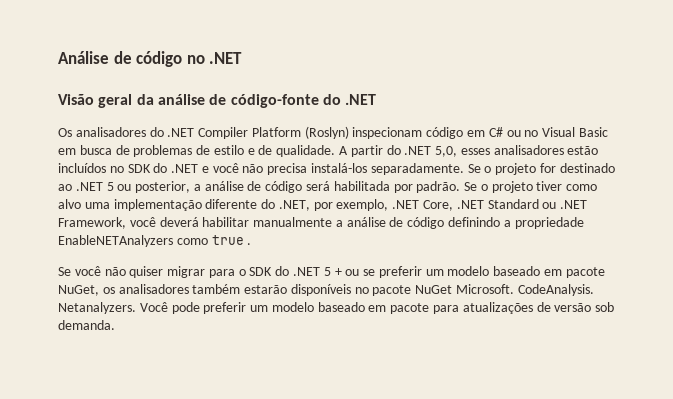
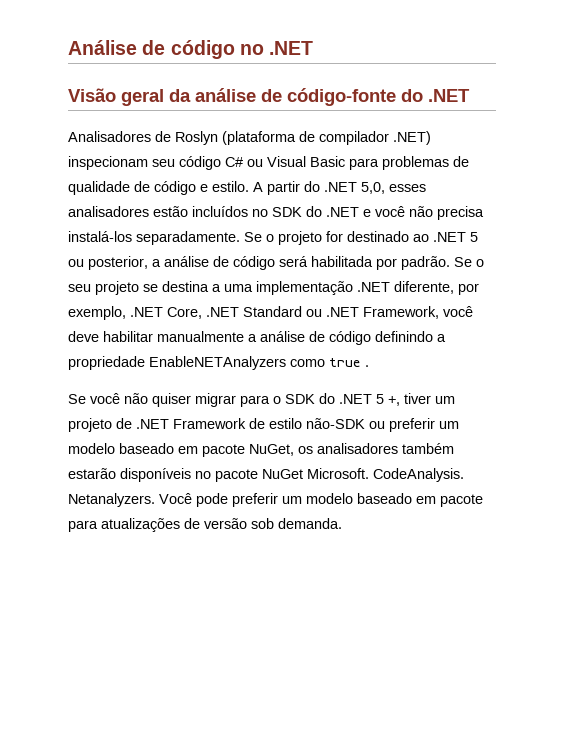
[58,126,486,139] Os analisadores do .NET Compiler Platform (Roslyn) inspecionam código em -> [68,131,431,145] [68,156,221,170] Analisadores de Roslyn (plataforma de compilador .NET) inspecionam seu código
[524,130,539,137] no -> (263, 163) none
[58,145,336,157] em busca de problemas de estilo e de qualidade. -> [349,156,469,170] [68,181,249,195] para problemas de qualidade de código e estilo.
[491,181,598,193] [58,199,310,211] projeto tiver como alvo uma implementação diferente do .NET, -> [68,281,454,295] seu projeto se destina a uma implementação .NET diferente,
[159,217,199,227] deverá -> [68,331,99,342] deve
[334,268,376,276] + ou se -> [388,393,455,406] [68,418,385,432] +, tiver um projeto de .NET Framework de estilo não-SDK ou

